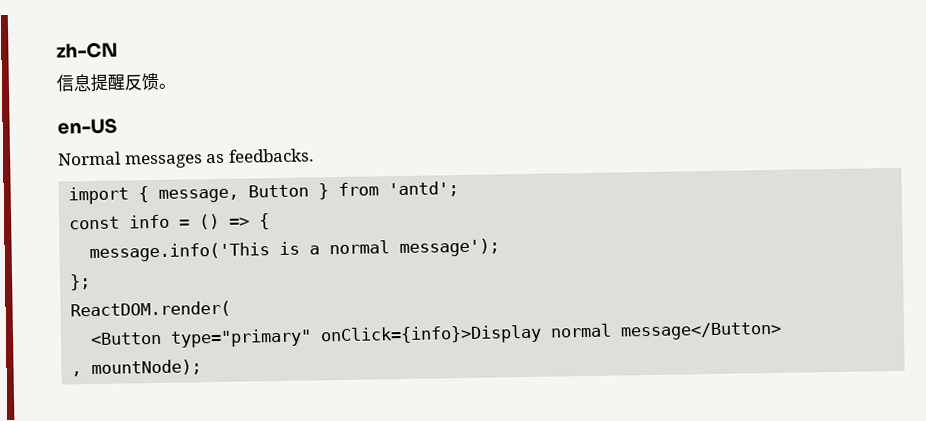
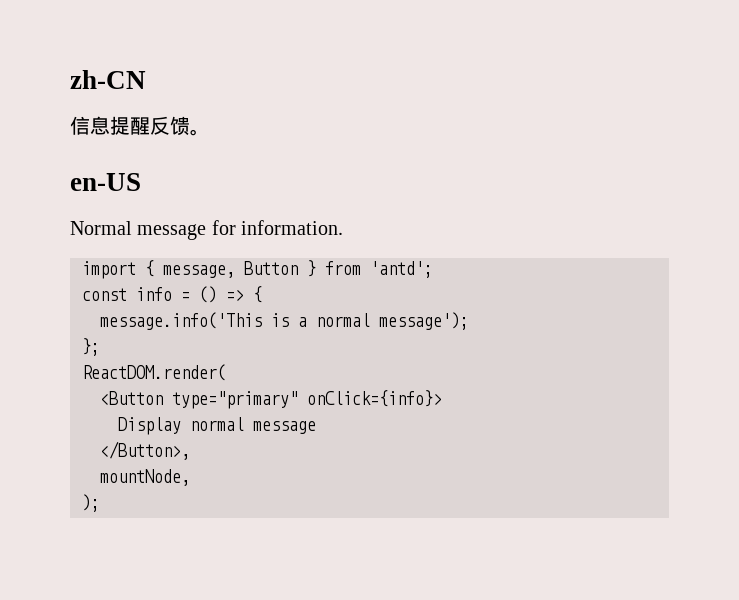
[124,148,314,169] messages as feedbacks. -> [137,220,344,240] message for information.
[320,321,783,346] [71,359,203,377] onClick={info}>Display normal message</Button> // , mountNode); -> [307,390,442,407] [118,417,316,435] [100,441,190,460] [100,469,190,486] [82,494,100,512] onClick={info}> // Display normal message // </Button>, // mountNode, // );

